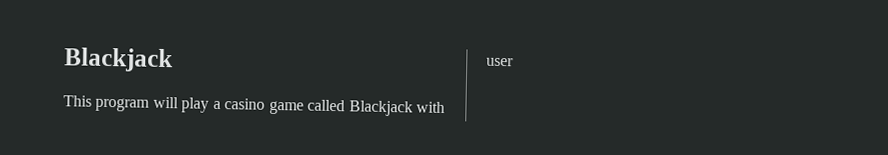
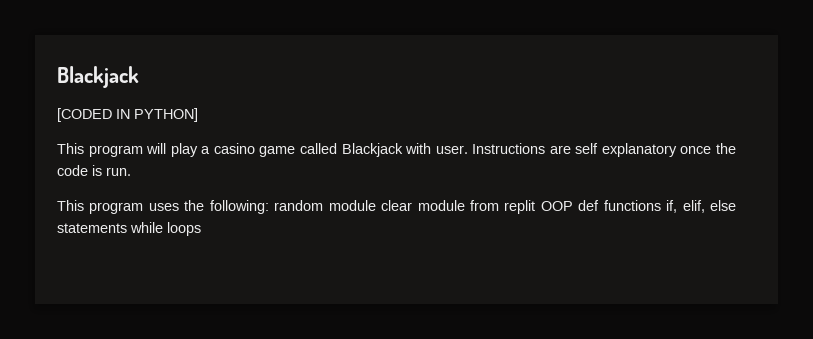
[64,47,173,73] Blackjack -> [57,66,139,88] [57,108,198,122] Blackjack // [CODED IN PYTHON]
[486,57,514,67] user -> [435,143,736,157] [57,165,131,176] [57,200,736,214] [57,222,201,236] user. Instructions are self explanatory once the code is run. // This program uses the following: random module clear module from replit OOP def functions if, elif, else statements while loops

